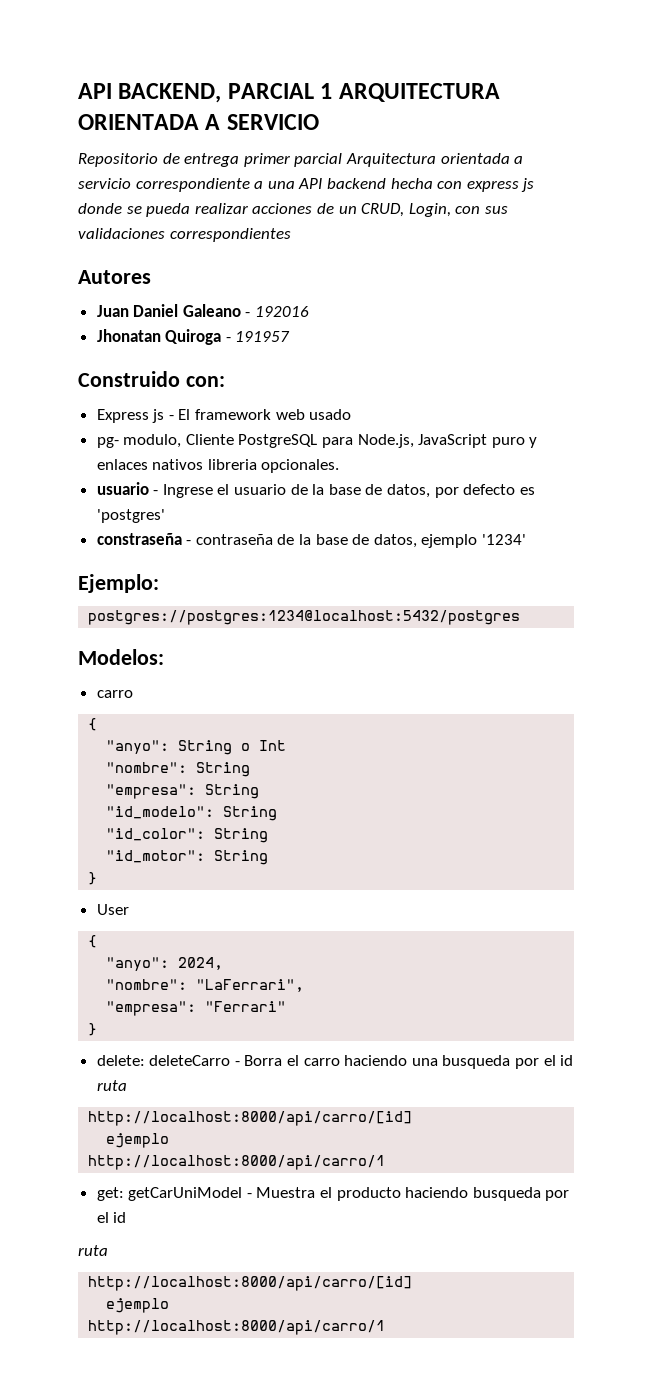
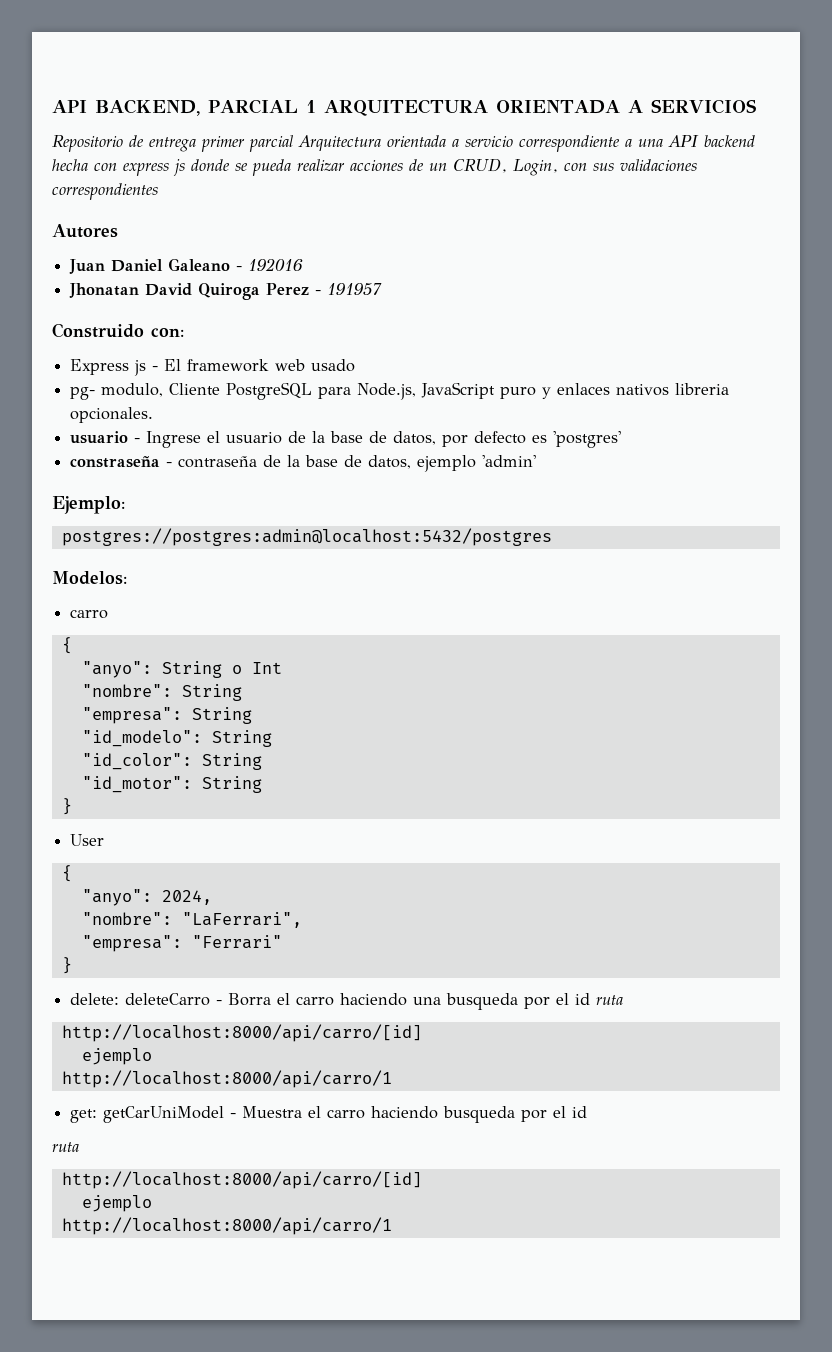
[226,114,319,130] SERVICIO -> [650,99,757,114] SERVICIOS
[165,329,222,345] Quiroga -> [145,283,310,300] David Quiroga Perez
[482,534,527,545] '1234' -> [482,455,537,467] 'admin'
[88,610,521,625] postgres://postgres:1234@localhost:5432/postgres -> [61,528,552,546] postgres://postgres:admin@localhost:5432/postgres
[336,1187,401,1201] producto -> [327,1109,366,1119] carro

